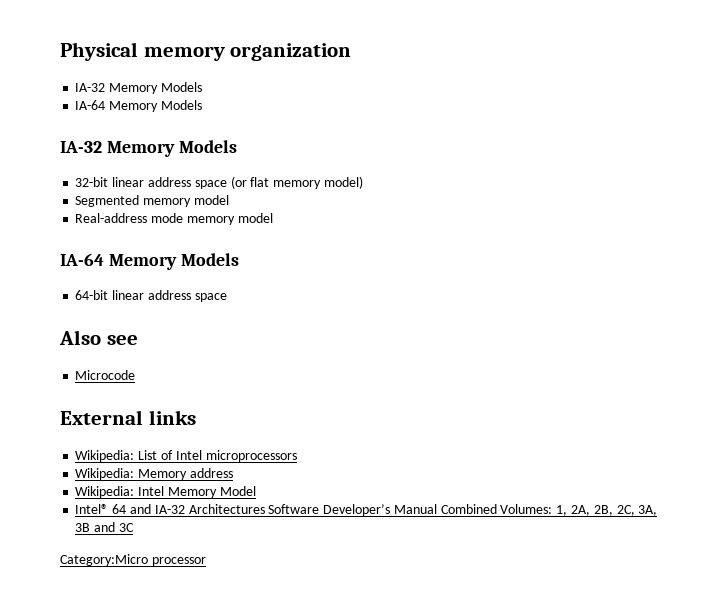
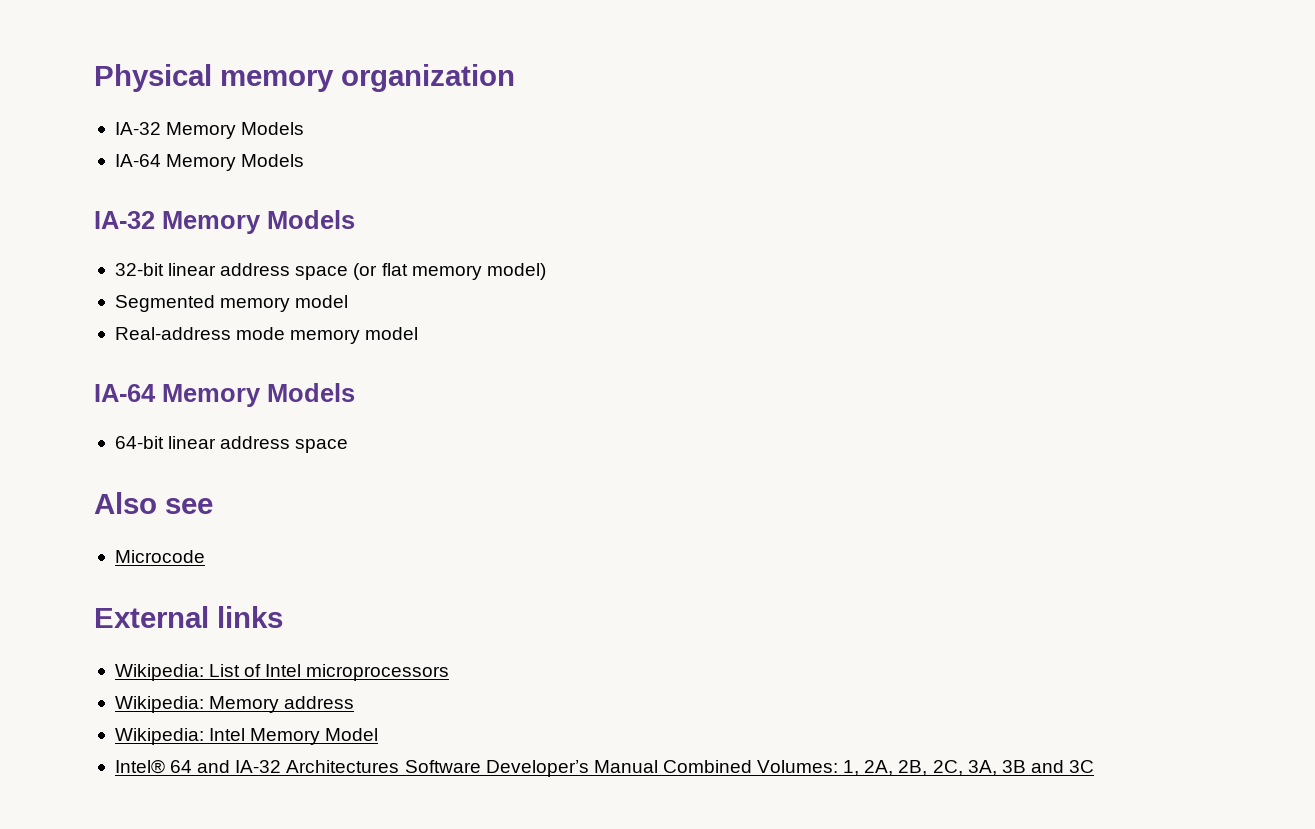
[60,554,206,566] // Category:Micro processor -> (1095, 766) none

